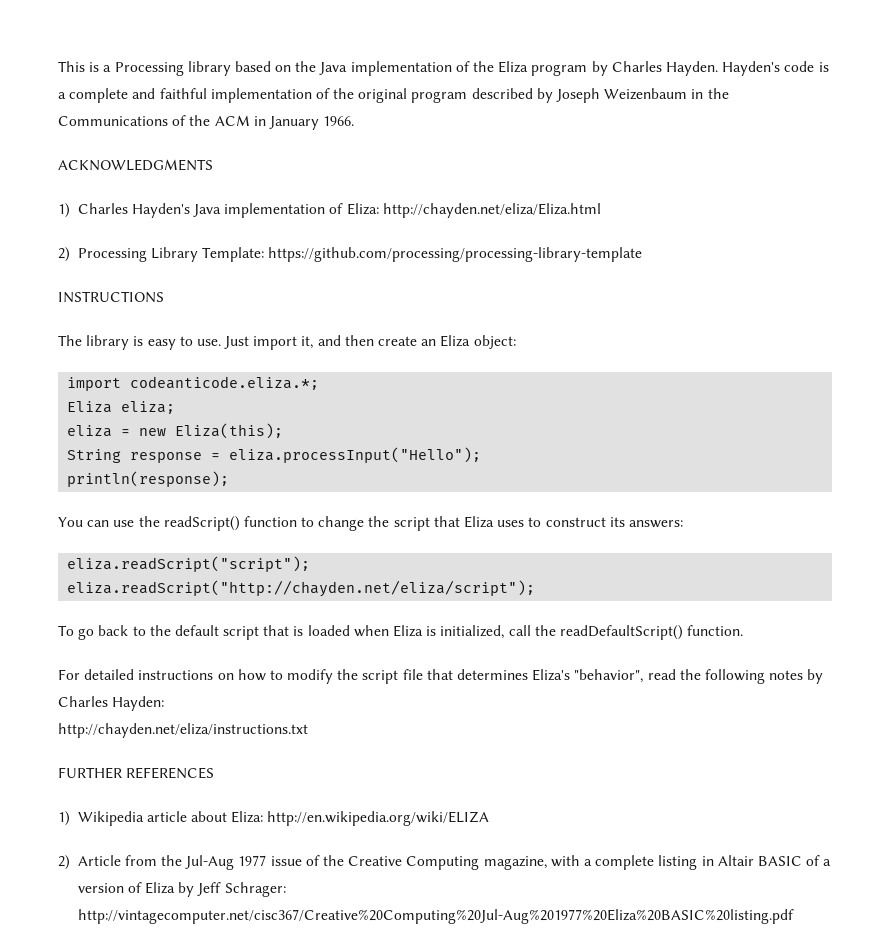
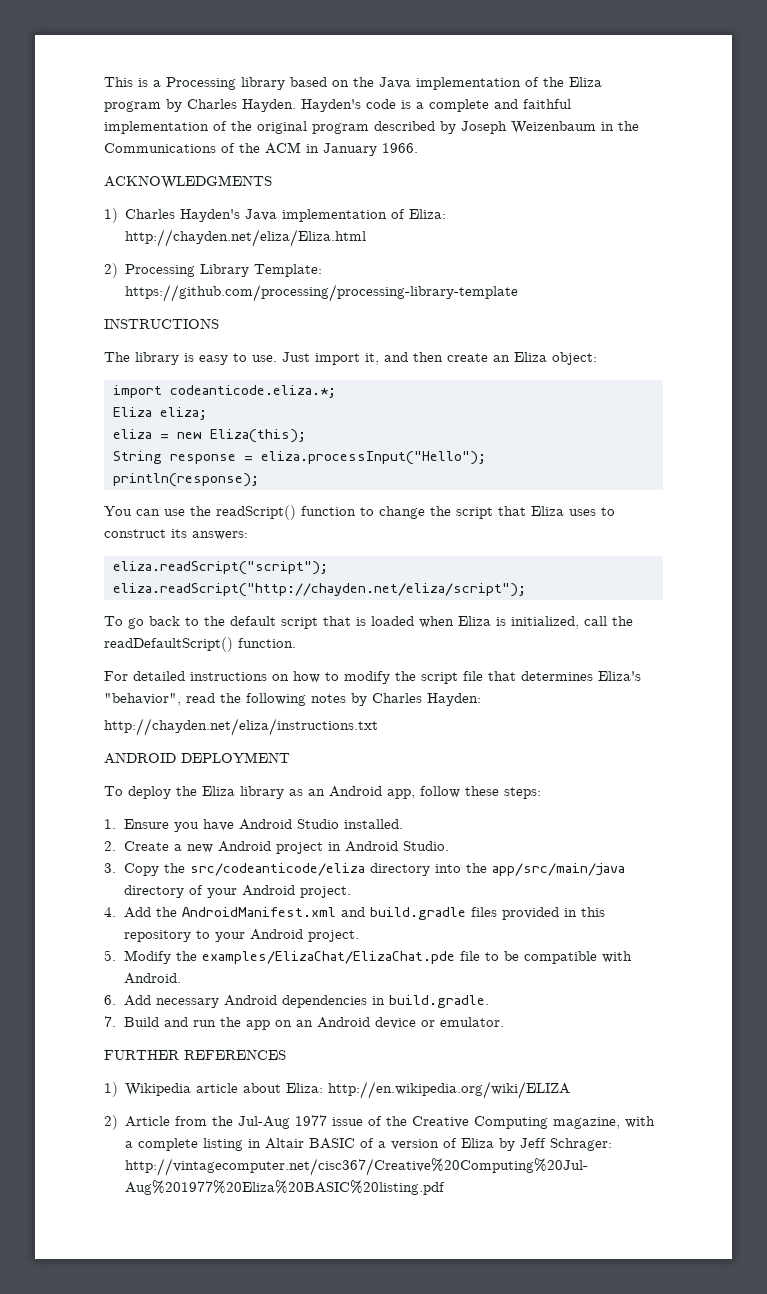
(308, 730) none -> [104,752,290,764] [104,786,541,799] [104,819,403,832] [104,841,449,854] [104,863,625,876] [123,885,351,898] [104,907,605,920] [123,929,359,942] [104,950,632,964] [123,973,181,984] [104,995,489,1008] [104,1016,504,1030] // ANDROID DEPLOYMENT // To deploy the Eliza library as an Android app, follow these steps: // 1. Ensure you have Android Studio installed. // 2. Create a new Android project in Android Studio. // 3. Copy the src/codeanticode/eliza directory into the app/src/main/java directory of your Android project. // 4. Add the AndroidManifest.xml and build.gradle files provided in this repository to your Android project. // 5. Modify the examples/ElizaChat/ElizaChat.pde file to be compatible with Android. // 6. Add necessary Android dependencies in build.gradle. // 7. Build and run the app on an Android device or emulator.

